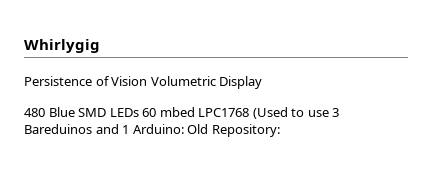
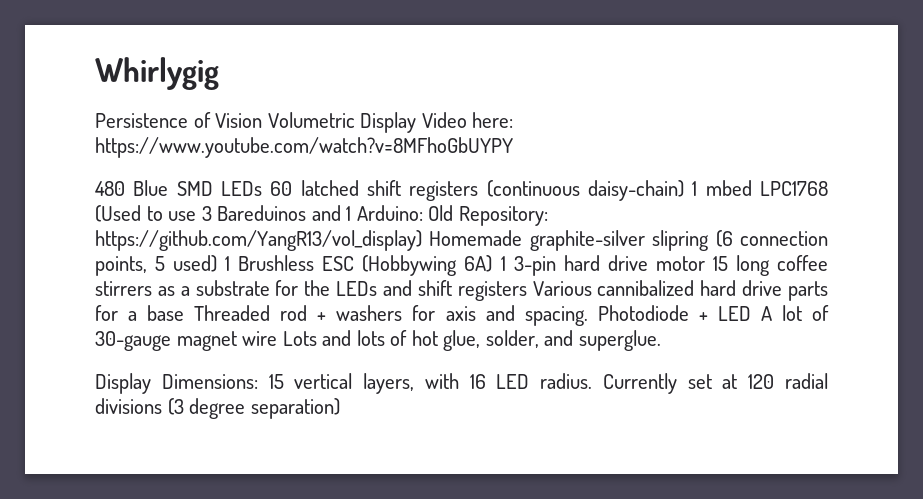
(263, 82) none -> [421,112,514,128] [95,137,513,158] Video here: https://www.youtube.com/watch?v=8MFhoGbUYPY
(157, 112) none -> [300,180,698,201] latched shift registers (continuous daisy-chain) 1
(280, 130) none -> [95,230,828,251] [95,255,829,276] [95,280,829,301] [95,305,829,326] [95,330,661,351] [95,373,829,394] [95,398,340,419] https://github.com/YangR13/vol_display) Homemade graphite-silver slipring (6 connection points, 5 used) 1 Brushless ESC (Hobbywing 6A) 1 3-pin hard drive motor 15 long coffee stirrers as a substrate for the LEDs and shift registers Various cannibalized hard drive parts for a base Threaded rod + washers for axis and spacing. Photodiode + LED A lot of 30-gauge magnet wire Lots and lots of hot glue, solder, and superglue. // Display Dimensions: 15 vertical layers, with 16 LED radius. Currently set at 120 radial divisions (3 degree separation)

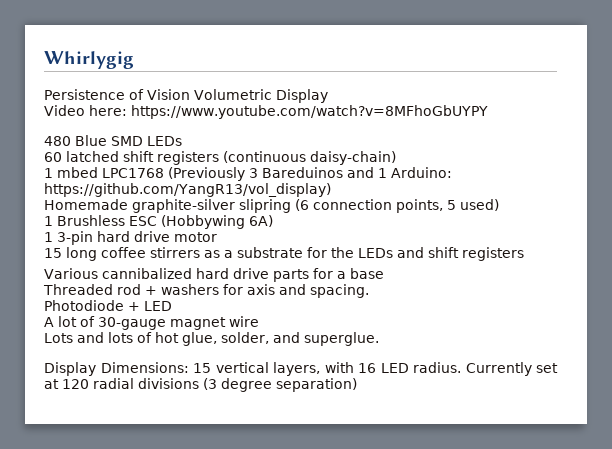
(417, 122) none -> (328, 96) //
(262, 188) none -> (182, 141) //
(684, 190) none -> (396, 158) //
[95,205,197,222] (Used to use -> [168,167,245,181] (Previously
[428,205,548,226] Old Repository: -> (452, 172) none
(422, 240) none -> (331, 190) //
(218, 263) none -> (499, 205) //
(493, 263) none -> (273, 221) //
(705, 263) none -> (217, 237) //
(527, 291) none -> (524, 254) //
(185, 313) none -> (384, 273) //
(588, 316) none -> (369, 291) //
(751, 313) none -> (172, 306) //
(278, 338) none -> (259, 321) //

